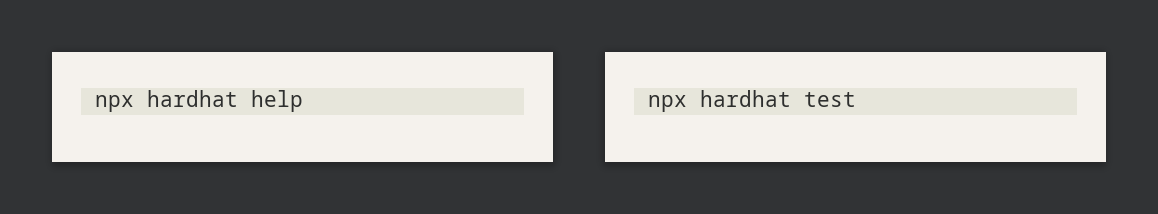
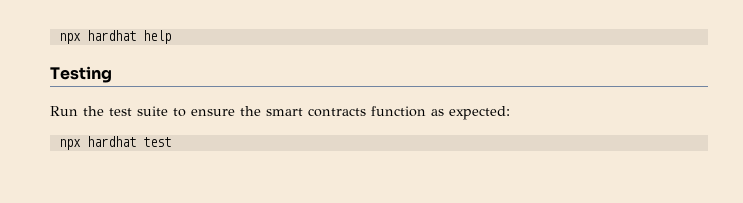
(303, 101) none -> [50,66,112,83] [50,106,510,120] // Testing // Run the test suite to ensure the smart contracts function as expected:

